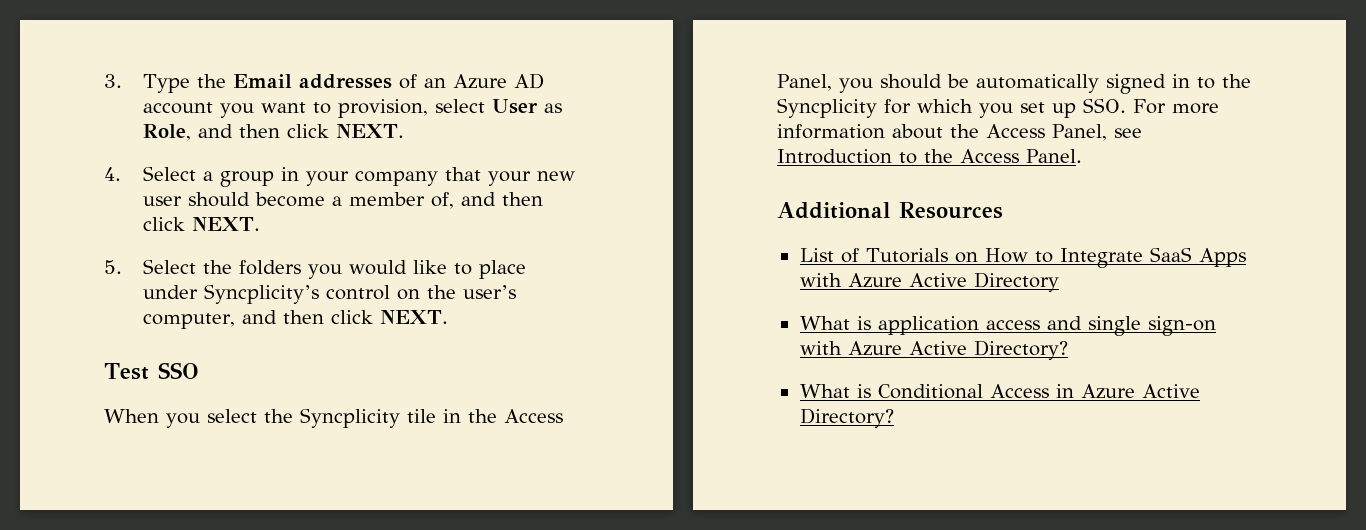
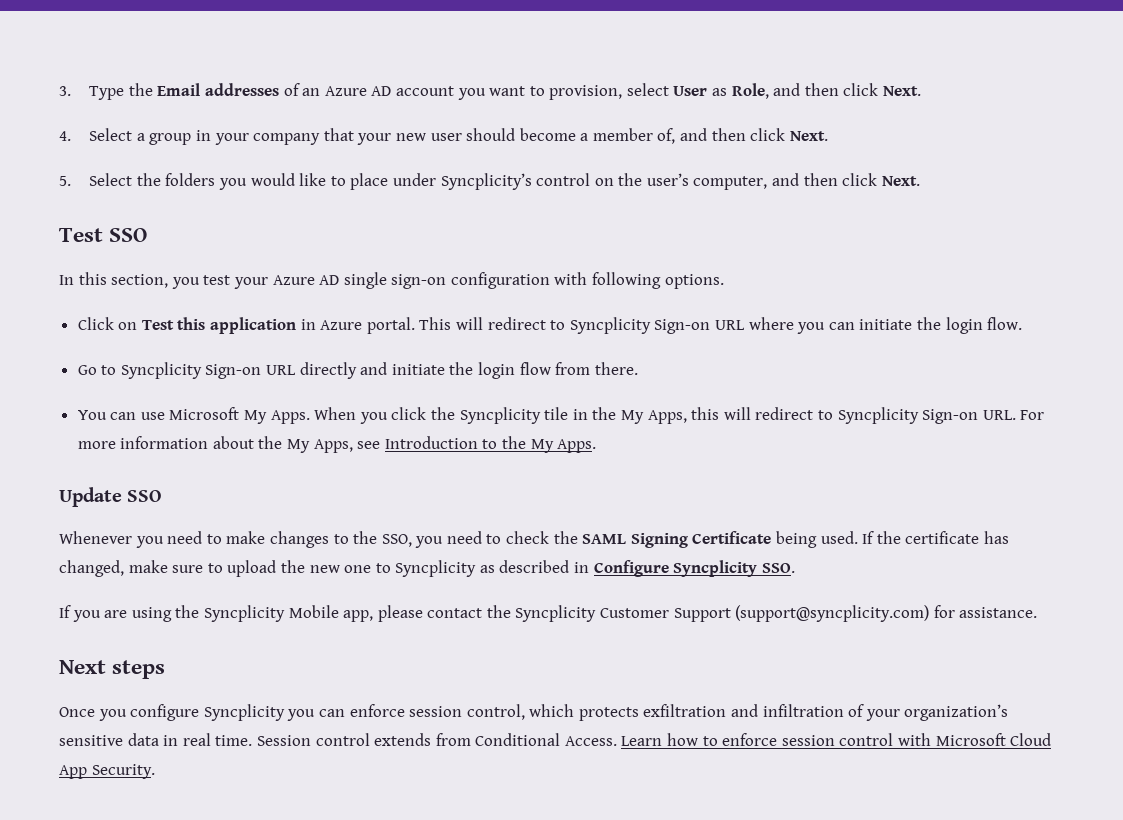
[336,124,405,138] NEXT. -> [883,86,922,96] Next.
[192,217,261,231] NEXT. -> [789,131,828,141] Next.
[380,310,449,324] NEXT. -> [881,176,920,186] Next.
(199, 370) none -> [59,272,724,289] [77,317,1023,334] [77,362,638,379] [77,407,310,424] In this section, you test your Azure AD single sign-on configuration with following options. // Click on Test this application in Azure portal. This will redirect to Syncplicity Sign-on URL where you can initiate the login flow. // Go to Syncplicity Sign-on URL directly and initiate the login flow from there. // You can use Microsoft My Apps.
[207,409,257,423] select -> [391,407,427,420] click
[504,409,563,423] [777,74,1251,94] [777,98,1126,118] Access Panel, you should be automatically signed in to the Syncplicity for which you set up SSO. -> [620,407,1016,424] My Apps, this will redirect to Syncplicity Sign-on URL.
[986,124,1107,141] Access Panel, -> [287,439,353,453] My Apps,
[960,149,1082,163] [777,202,1003,219] [799,247,1246,268] [799,272,1059,292] [799,316,1216,336] [799,340,1068,360] [799,384,1200,399] [799,408,894,428] Access Panel. // Additional Resources // List of Tutorials on How to Integrate SaaS Apps with Azure Active Directory // What is application access and single sign-on with Azure Active Directory? // What is Conditional Access in Azure Active Directory? -> [530,439,597,453] [59,487,163,507] [59,531,1009,548] [59,560,795,577] [59,605,1038,622] [59,660,166,679] [59,704,1009,721] [59,733,1052,746] [59,764,155,779] My Apps. // Update SSO // Whenever you need to make changes to the SSO, you need to check the SAML Signing Certificate being used. If the certificate has changed, make sure to upload the new one to Syncplicity as described in Configure Syncplicity SSO. // If you are using the Syncplicity Mobile app, please contact the Syncplicity Customer Support (support@syncplicity.com) for assistance. // Next steps // Once you configure Syncplicity you can enforce session control, which protects exfiltration and infiltration of your organization’s sensitive data in real time. Session control extends from Conditional Access. Learn how to enforce session control with Microsoft Cloud App Security.

